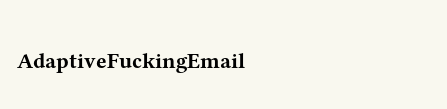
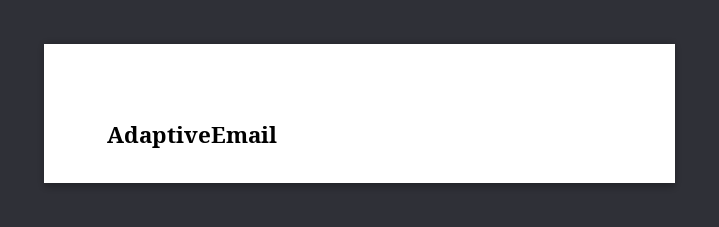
[17,53,245,73] AdaptiveFuckingEmail -> [107,126,277,148] AdaptiveEmail

